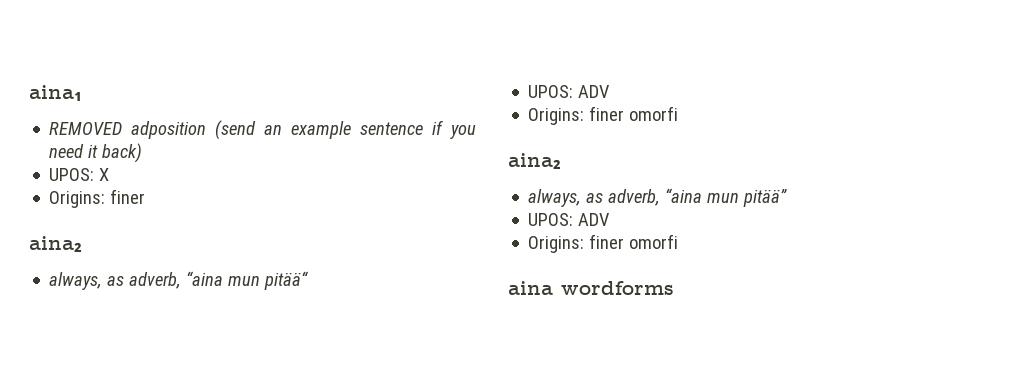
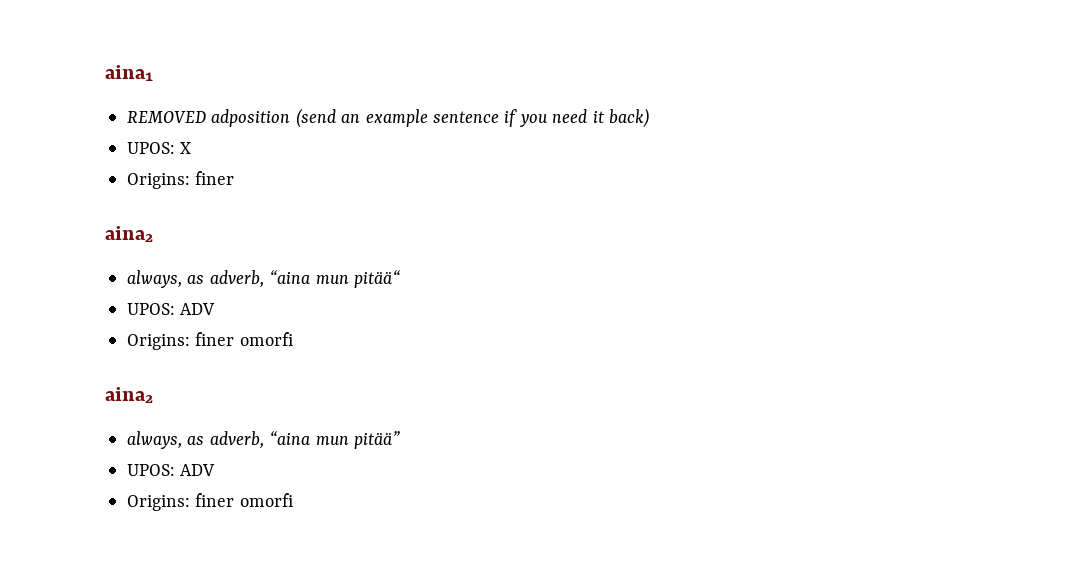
[508,281,674,295] // aina wordforms -> (293, 500) none

